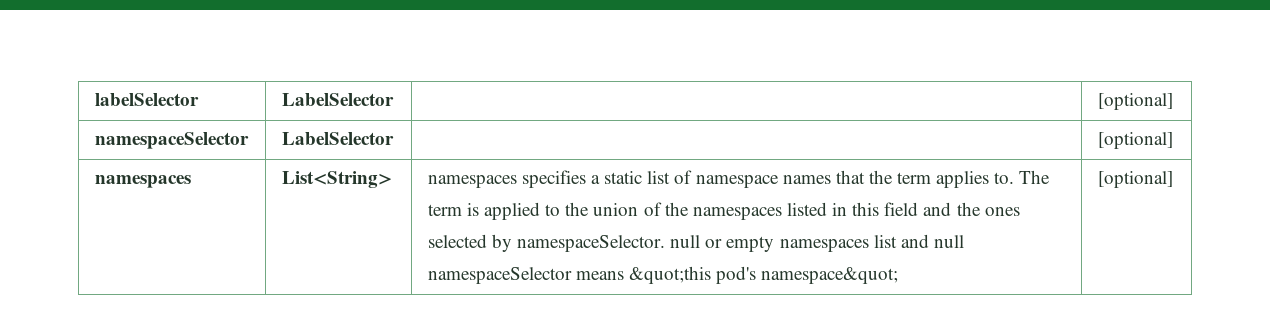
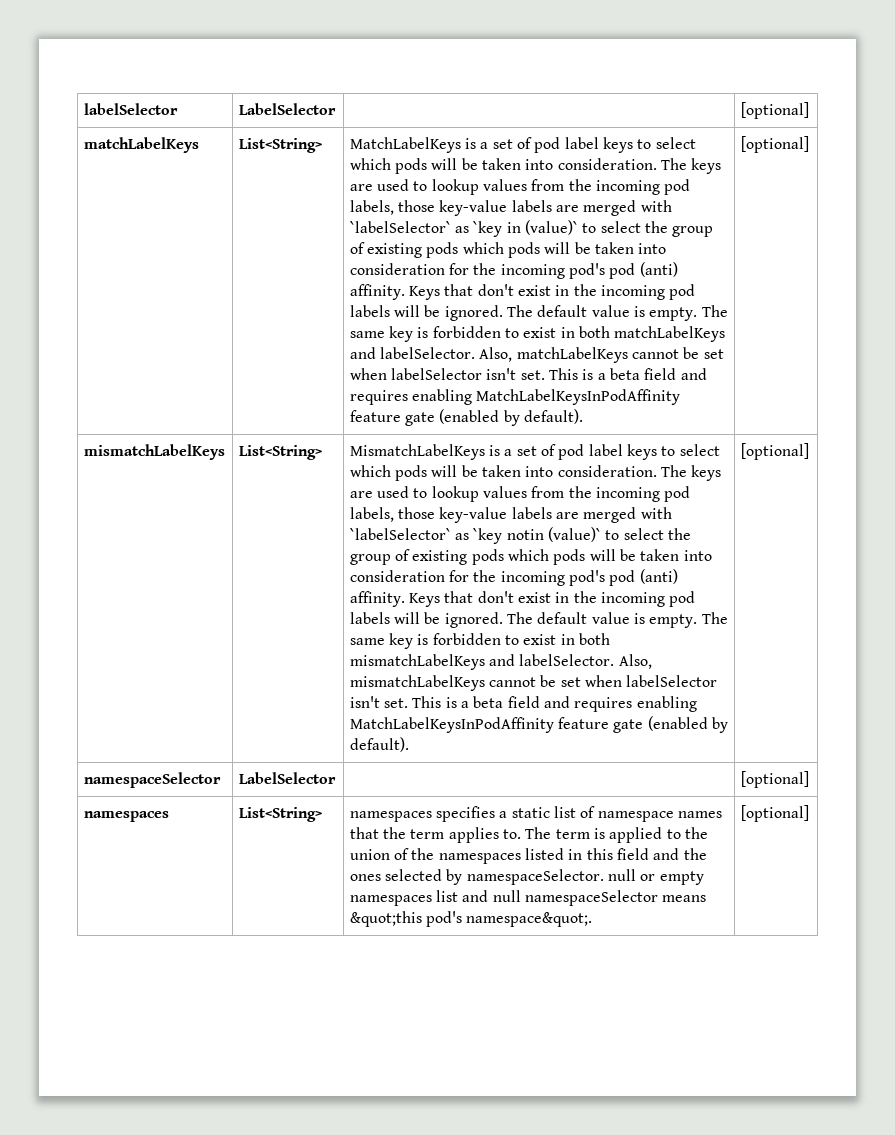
(1173, 101) none -> [83,137,199,153] [238,138,322,153] [349,137,696,153] [349,158,722,174] [349,179,691,195] [349,200,672,216] [349,220,714,237] [349,242,667,258] [349,262,678,279] [349,284,696,300] [349,305,728,321] [349,326,726,342] [349,347,724,363] [349,368,707,380] [349,389,681,405] [349,409,584,426] [740,136,809,153] [83,444,225,460] [238,445,322,460] [349,444,720,460] [349,465,722,481] [349,486,691,502] [349,507,672,523] [349,527,692,544] [349,549,712,565] [349,569,678,586] [349,591,696,607] [349,612,728,628] [349,633,611,649] [349,654,652,670] [349,675,718,691] [349,696,697,712] [349,716,729,733] [349,737,409,752] [740,443,809,460] // matchLabelKeys | List<String> | MatchLabelKeys is a set of pod label keys to select which pods will be taken into consideration. The keys are used to lookup values from the incoming pod labels, those key-value labels are merged with `labelSelector` as `key in (value)` to select the group of existing pods which pods will be taken into consideration for the incoming pod's pod (anti) affinity. Keys that don't exist in the incoming pod labels will be ignored. The default value is empty. The same key is forbidden to exist in both matchLabelKeys and labelSelector. Also, matchLabelKeys cannot be set when labelSelector isn't set. This is a beta field and requires enabling MatchLabelKeysInPodAffinity feature gate (enabled by default). | [optional] // mismatchLabelKeys | List<String> | MismatchLabelKeys is a set of pod label keys to select which pods will be taken into consideration. The keys are used to lookup values from the incoming pod labels, those key-value labels are merged with `labelSelector` as `key notin (value)` to select the group of existing pods which pods will be taken into consideration for the incoming pod's pod (anti) affinity. Keys that don't exist in the incoming pod labels will be ignored. The default value is empty. The same key is forbidden to exist in both mismatchLabelKeys and labelSelector. Also, mismatchLabelKeys cannot be set when labelSelector isn't set. This is a beta field and requires enabling MatchLabelKeysInPodAffinity feature gate (enabled by default). | [optional]
[761,267,899,284] namespace&quot; -> [466,912,593,927] namespace&quot;.

